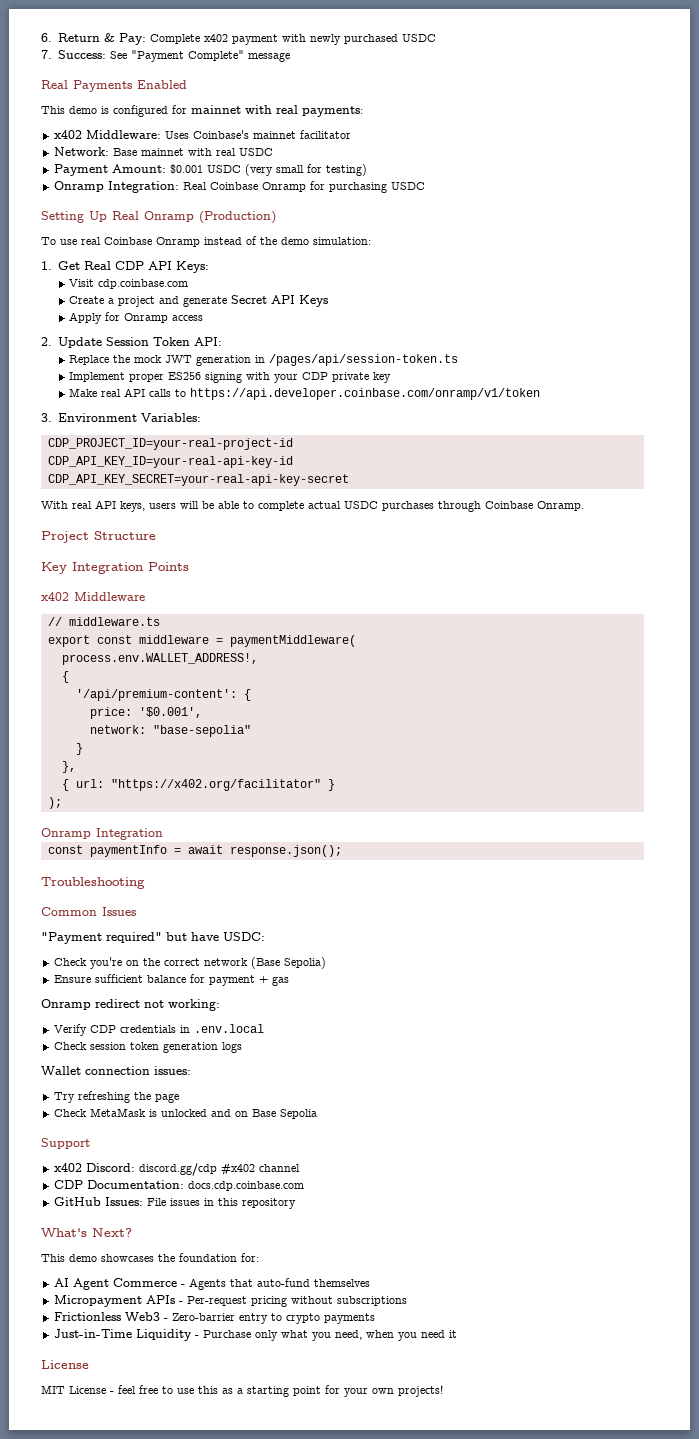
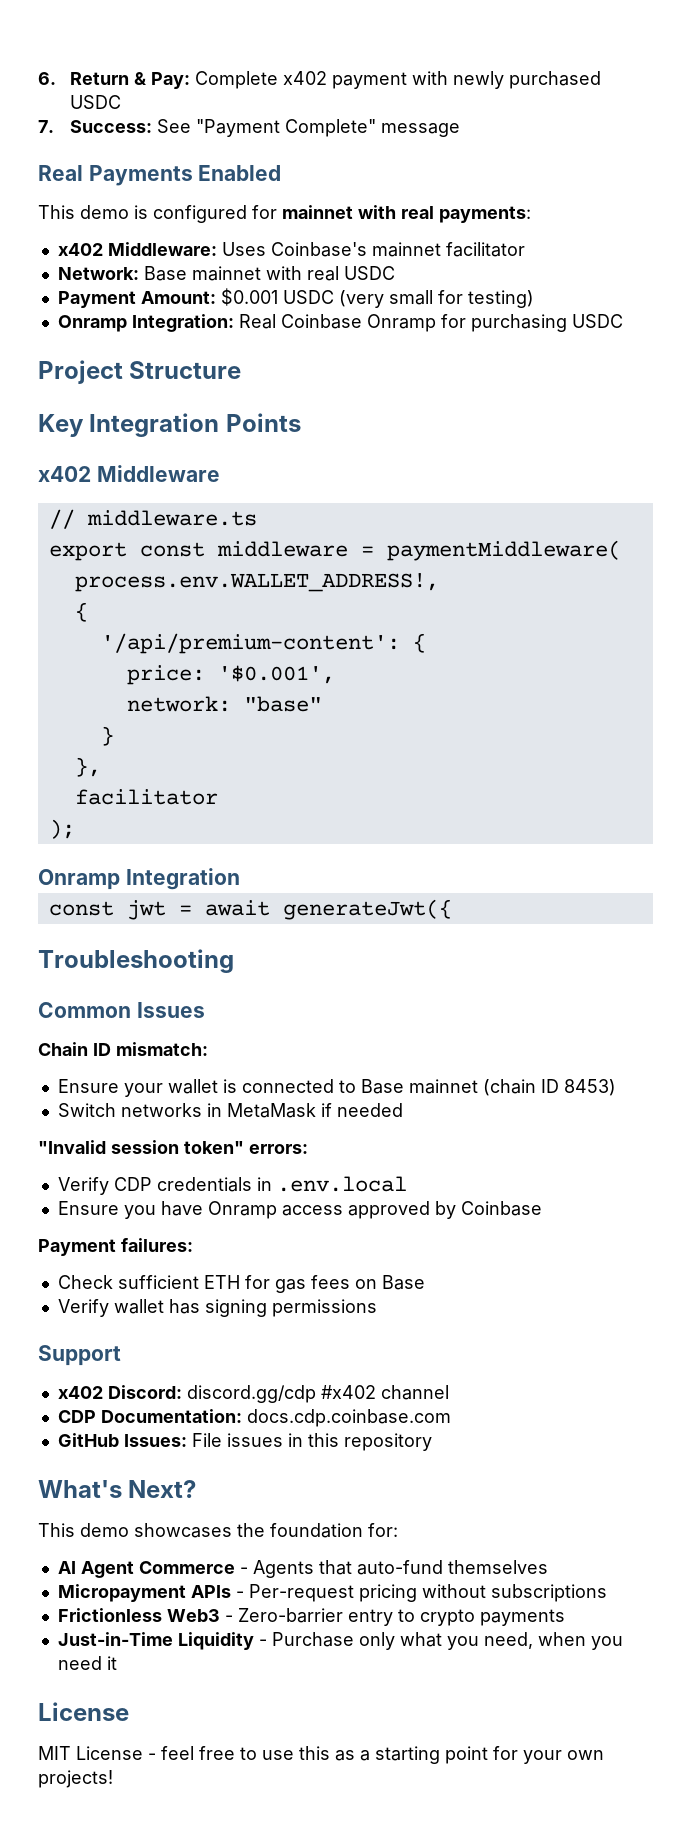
[41,211,276,224] [41,236,371,247] [41,261,209,273] [69,279,189,289] [69,295,329,307] [69,312,204,324] [41,337,222,348] [69,354,459,366] [69,372,392,383] [69,388,541,400] [41,413,201,422] [47,438,293,450] [47,456,293,468] [47,474,349,486] [41,500,584,512] // Setting Up Real Onramp (Production) // To use real Coinbase Onramp instead of the demo simulation: // 1. Get Real CDP API Keys: // Visit cdp.coinbase.com // Create a project and generate Secret API Keys // Apply for Onramp access // 2. Update Session Token API: // Replace the mock JWT generation in /pages/api/session-token.ts // Implement proper ES256 signing with your CDP private key // Make real API calls to https://api.developer.coinbase.com/onramp/v1/token // 3. Environment Variables: // CDP_PROJECT_ID=your-real-project-id // CDP_API_KEY_ID=your-real-api-key-id // CDP_API_KEY_SECRET=your-real-api-key-secret // With real API keys, users will be able to complete actual USDC purchases through Coinbase Onramp. -> (623, 321) none
[152,725,251,737] "base-sepolia" -> [243,696,322,712] "base"
[61,779,335,791] { url: "https://x402.org/facilitator" } -> [74,789,218,805] facilitator
[89,845,167,857] paymentInfo -> [126,900,166,920] jwt
[229,845,342,857] response.json(); -> [282,899,452,920] generateJwt({
[41,932,265,944] [53,957,326,969] [53,974,289,986] [41,999,220,1011] "Payment required" but have USDC: // Check you're on the correct network (Base Sepolia) // Ensure sufficient balance for payment + gas // Onramp redirect not working: -> [38,1042,208,1056] [57,1079,616,1097] [57,1103,403,1118] [38,1140,308,1154] Chain ID mismatch: // Ensure your wallet is connected to Base mainnet (chain ID 8453) // Switch networks in MetaMask if needed // "Invalid session token" errors:
[53,1042,242,1053] [41,1066,191,1076] [53,1091,179,1103] [53,1108,317,1119] Check session token generation logs // Wallet connection issues: // Try refreshing the page // Check MetaMask is unlocked and on Base Sepolia -> [57,1201,542,1219] [38,1238,193,1256] [57,1275,425,1293] [57,1299,377,1317] Ensure you have Onramp access approved by Coinbase // Payment failures: // Check sufficient ETH for gas fees on Base // Verify wallet has signing permissions

